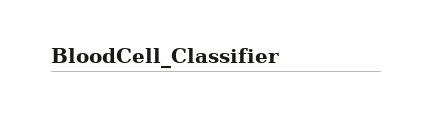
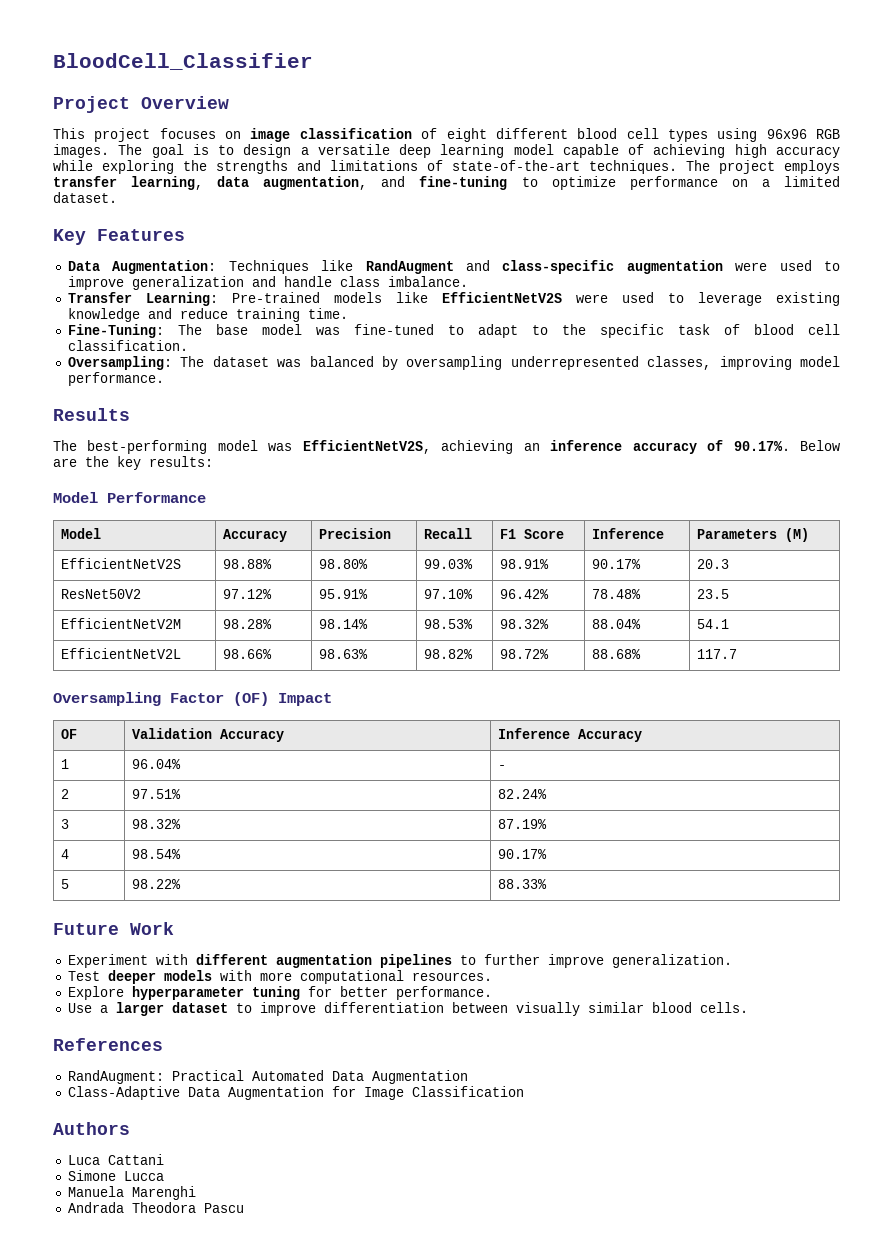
(279, 58) none -> [53,96,229,113] [53,128,841,142] [53,144,840,158] [53,160,840,174] [53,176,840,190] [53,192,117,203] [53,229,185,245] [67,260,840,274] [67,276,468,290] [67,292,840,306] [67,308,348,322] [67,324,840,338] [67,340,188,351] [67,356,840,370] [67,372,164,386] [53,408,130,421] [53,440,841,454] [53,456,213,470] [53,492,206,503] [60,528,101,539] [222,529,287,542] [318,528,391,539] [423,528,472,539] [499,529,564,539] [591,528,664,539] [696,528,809,542] [60,558,181,569] [222,559,272,569] [318,559,368,569] [423,559,473,569] [499,559,549,569] [591,559,641,569] [696,559,729,569] [60,589,141,599] [222,589,272,599] [318,589,368,599] [423,589,473,599] [499,589,549,599] [591,589,641,599] [696,589,729,599] [60,618,181,629] [222,619,272,629] [318,619,368,629] [423,619,473,629] [499,619,549,629] [591,619,641,629] [696,619,729,629] [60,648,181,659] [222,649,272,659] [318,649,368,659] [423,649,473,659] [499,649,549,659] [591,649,641,659] [696,649,737,659] [53,692,332,706] [60,729,77,739] [131,728,284,742] [497,728,642,742] [60,759,69,769] [131,759,181,769] [497,765,506,769] [60,789,69,799] [131,789,181,799] [497,789,547,799] [60,819,69,829] [131,819,181,829] [497,819,547,829] [60,849,69,859] [131,849,181,859] [497,849,547,859] [60,879,69,889] [131,879,181,889] [497,879,547,889] [53,922,174,935] [67,954,732,968] [67,970,492,984] [67,986,492,1000] [67,1002,748,1016] [53,1038,163,1051] [67,1070,468,1084] [67,1086,524,1100] [53,1122,130,1135] [67,1154,164,1165] [67,1170,164,1181] [67,1186,196,1200] [67,1202,244,1213] // Project Overview // This project focuses on image classification of eight different blood cell types using 96x96 RGB images. The goal is to design a versatile deep learning model capable of achieving high accuracy while exploring the strengths and limitations of state-of-the-art techniques. The project employs transfer learning, data augmentation, and fine-tuning to optimize performance on a limited dataset. // Key Features // Data Augmentation: Techniques like RandAugment and class-specific augmentation were used to improve generalization and handle class imbalance. // Transfer Learning: Pre-trained models like EfficientNetV2S were used to leverage existing knowledge and reduce training time. // Fine-Tuning: The base model was fine-tuned to adapt to the specific task of blood cell classification. // Oversampling: The dataset was balanced by oversampling underrepresented classes, improving model performance. // Results // The best-performing model was EfficientNetV2S, achieving an inference accuracy of 90.17%. Below are the key results: // Model Performance // Model | Accuracy | Precision | Recall | F1 Score | Inference | Parameters (M) // EfficientNetV2S | 98.88% | 98.80% | 99.03% | 98.91% | 90.17% | 20.3 // ResNet50V2 | 97.12% | 95.91% | 97.10% | 96.42% | 78.48% | 23.5 // EfficientNetV2M | 98.28% | 98.14% | 98.53% | 98.32% | 88.04% | 54.1 // EfficientNetV2L | 98.66% | 98.63% | 98.82% | 98.72% | 88.68% | 117.7 // Oversampling Factor (OF) Impact // OF | Validation Accuracy | Inference Accuracy // 1 | 96.04% | - // 2 | 97.51% | 82.24% // 3 | 98.32% | 87.19% // 4 | 98.54% | 90.17% // 5 | 98.22% | 88.33% // Future Work // Experiment with different augmentation pipelines to further improve generalization. // Test deeper models with more computational resources. // Explore hyperparameter tuning for better performance. // Use a larger dataset to improve differentiation between visually similar blood cells. // References // RandAugment: Practical Automated Data Augmentation // Class-Adaptive Data Augmentation for Image Classification // Authors // Luca Cattani // Simone Lucca // Manuela Marenghi // Andrada Theodora Pascu

